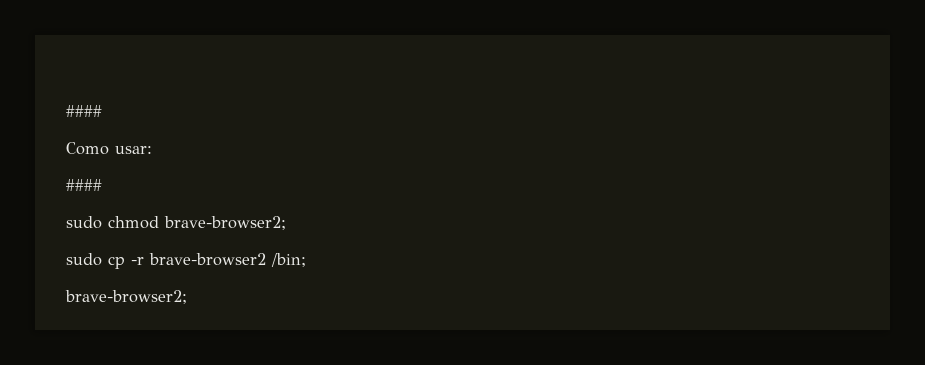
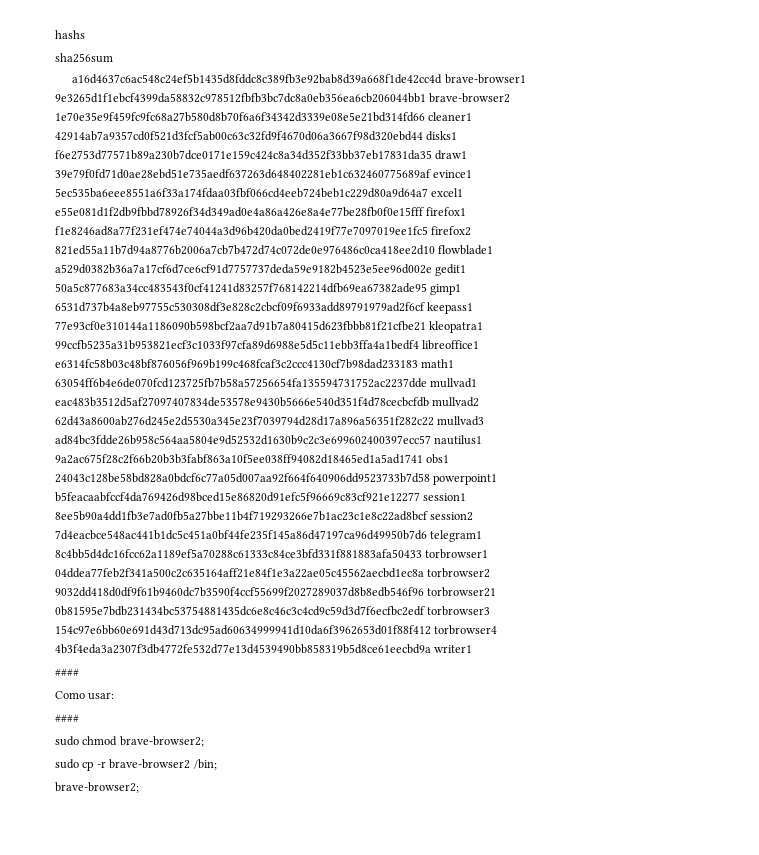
(66, 111) none -> [55,30,85,39] [55,53,113,63] [72,74,526,84] [55,93,511,103] [55,112,473,122] [55,131,458,141] [55,150,468,160] [55,169,473,179] [55,188,464,198] [55,207,467,217] [55,226,472,236] [55,245,494,255] [55,264,467,276] [55,283,462,295] [55,302,474,314] [55,321,484,333] [55,340,480,350] [55,359,455,369] [55,378,478,388] [55,397,480,407] [55,416,485,426] [55,435,483,445] [55,454,450,464] [55,473,498,485] [55,492,467,502] [55,511,474,521] [55,530,483,542] [55,549,489,559] [55,568,491,578] [55,587,497,597] [55,606,491,616] [55,625,498,635] [55,644,473,654] hashs // sha256sum // a16d4637c6ac548c24ef5b1435d8fddc8c389fb3e92bab8d39a668f1de42cc4d brave-browser1 9e3265d1f1ebcf4399da58832c978512fbfb3bc7dc8a0eb356ea6cb206044bb1 brave-browser2 1e70e35e9f459fc9fc68a27b580d8b70f6a6f34342d3339e08e5e21bd314fd66 cleaner1 42914ab7a9357cd0f521d3fcf5ab00c63c32fd9f4670d06a3667f98d320ebd44 disks1 f6e2753d77571b89a230b7dce0171e159c424c8a34d352f33bb37eb17831da35 draw1 39e79f0fd71d0ae28ebd51e735aedf637263d648402281eb1c632460775689af evince1 5ec535ba6eee8551a6f33a174fdaa03fbf066cd4eeb724beb1c229d80a9d64a7 excel1 e55e081d1f2db9fbbd78926f34d349ad0e4a86a426e8a4e77be28fb0f0e15fff firefox1 f1e8246ad8a77f231ef474e74044a3d96b420da0bed2419f77e7097019ee1fc5 firefox2 821ed55a11b7d94a8776b2006a7cb7b472d74c072de0e976486c0ca418ee2d10 flowblade1 a529d0382b36a7a17cf6d7ce6cf91d7757737deda59e9182b4523e5ee96d002e gedit1 50a5c877683a34cc483543f0cf41241d83257f768142214dfb69ea67382ade95 gimp1 6531d737b4a8eb97755c530308df3e828c2cbcf09f6933add89791979ad2f6cf keepass1 77e93cf0e310144a1186090b598bcf2aa7d91b7a80415d623fbbb81f21cfbe21 kleopatra1 99ccfb5235a31b953821ecf3c1033f97cfa89d6988e5d5c11ebb3ffa4a1bedf4 libreoffice1 e6314fc58b03c48bf876056f969b199c468fcaf3c2ccc4130cf7b98dad233183 math1 63054ff6b4e6de070fcd123725fb7b58a57256654fa135594731752ac2237dde mullvad1 eac483b3512d5af27097407834de53578e9430b5666e540d351f4d78cecbcfdb mullvad2 62d43a8600ab276d245e2d5530a345e23f7039794d28d17a896a56351f282c22 mullvad3 ad84bc3fdde26b958c564aa5804e9d52532d1630b9c2c3e699602400397ecc57 nautilus1 9a2ac675f28c2f66b20b3b3fabf863a10f5ee038ff94082d18465ed1a5ad1741 obs1 24043c128be58bd828a0bdcf6c77a05d007aa92f664f640906dd9523733b7d58 powerpoint1 b5feacaabfccf4da769426d98bced15e86820d91efc5f96669c83cf921e12277 session1 8ee5b90a4dd1fb3e7ad0fb5a27bbe11b4f719293266e7b1ac23c1e8c22ad8bcf session2 7d4eacbce548ac441b1dc5c451a0bf44fe235f145a86d47197ca96d49950b7d6 telegram1 8c4bb5d4dc16fcc62a1189ef5a70288c61333c84ce3bfd331f881883afa50433 torbrowser1 04ddea77feb2f341a500c2c635164aff21e84f1e3a22ae05c45562aecbd1ec8a torbrowser2 9032dd418d0df9f61b9460dc7b3590f4ccf55699f2027289037d8b8edb546f96 torbrowser21 0b81595e7bdb231434bc53754881435dc6e8c46c3c4cd9c59d3d7f6ecfbc2edf torbrowser3 154c97e6bb60e691d43d713dc95ad60634999941d10da6f3962653d01f88f412 torbrowser4 4b3f4eda3a2307f3db4772fe532d77e13d4539490bb858319b5d8ce61eecbd9a writer1 //

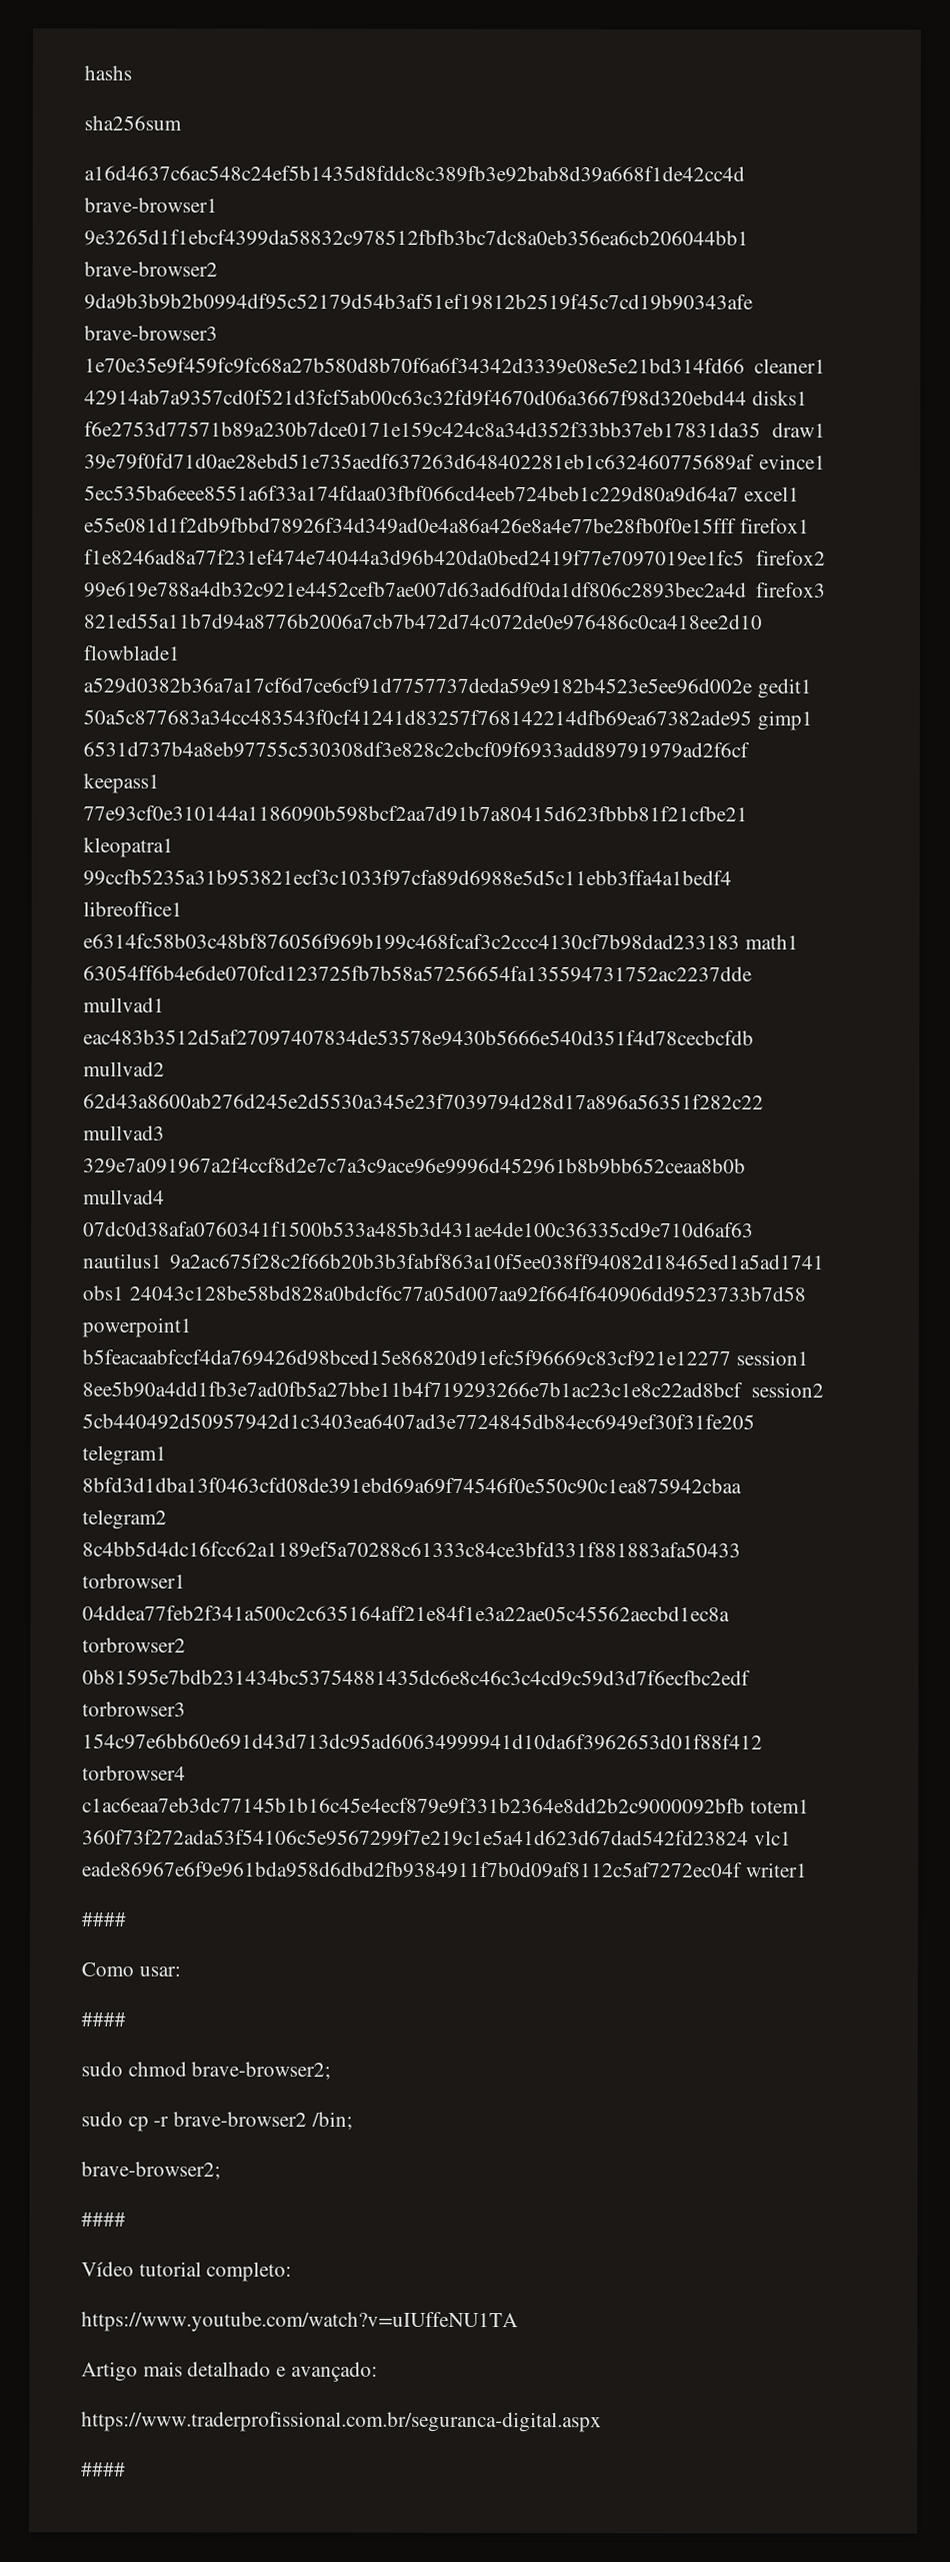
(511, 98) none -> [84,293,753,311] [84,325,218,341] 9da9b3b9b2b0994df95c52179d54b3af51ef19812b2519f45c7cd19b90343afe brave-browser3
(472, 231) none -> [84,581,826,599] 99e619e788a4db32c921e4452cefb7ae007d63ad6df0da1df806c2893bec2a4d firefox3
[55,435,431,445] ad84bc3fdde26b958c564aa5804e9d52532d1630b9c2c3e699602400397ecc57 -> [83,1157,746,1175] [83,1189,165,1205] [83,1221,754,1239] 329e7a091967a2f4ccf8d2e7c7a3c9ace96e9996d452961b8b9bb652ceaa8b0b mullvad4 07dc0d38afa0760341f1500b533a485b3d431ae4de100c36335cd9e710d6af63
[55,530,483,542] 7d4eacbce548ac441b1dc5c451a0bf44fe235f145a86d47197ca96d49950b7d6 telegram1 -> [82,1413,755,1431] [82,1445,167,1466] [82,1477,742,1495] [82,1509,167,1530] 5cb440492d50957942d1c3403ea6407ad3e7724845db84ec6949ef30f31fe205 telegram1 8bfd3d1dba13f0463cfd08de391ebd69a69f74546f0e550c90c1ea875942cbaa telegram2
[55,587,497,597] 9032dd418d0df9f61b9460dc7b3590f4ccf55699f2027289037d8b8edb546f96 torbrowser21 -> (186, 1645) none
[55,644,431,654] 4b3f4eda3a2307f3db4772fe532d77e13d4539490bb858319b5d8ce61eecbd9a -> [82,1797,810,1815] [82,1829,792,1847] [82,1861,743,1879] c1ac6eaa7eb3dc77145b1b16c45e4ecf879e9f331b2364e8dd2b2c9000092bfb totem1 360f73f272ada53f54106c5e9567299f7e219c1e5a41d623d67dad542fd23824 vlc1 eade86967e6f9e961bda958d6dbd2fb9384911f7b0d09af8112c5af7272ec04f
(139, 787) none -> [81,2212,126,2227] [81,2261,293,2282] [81,2311,518,2333] [81,2361,378,2382] [81,2411,602,2433] [81,2462,126,2477] // #### // Vídeo tutorial completo: // https://www.youtube.com/watch?v=uIUffeNU1TA // Artigo mais detalhado e avançado: // https://www.traderprofissional.com.br/seguranca-digital.aspx // ####

